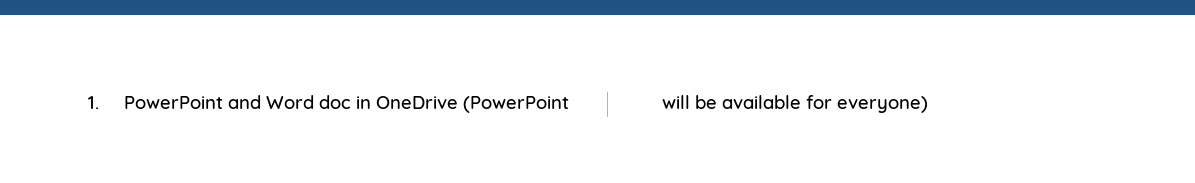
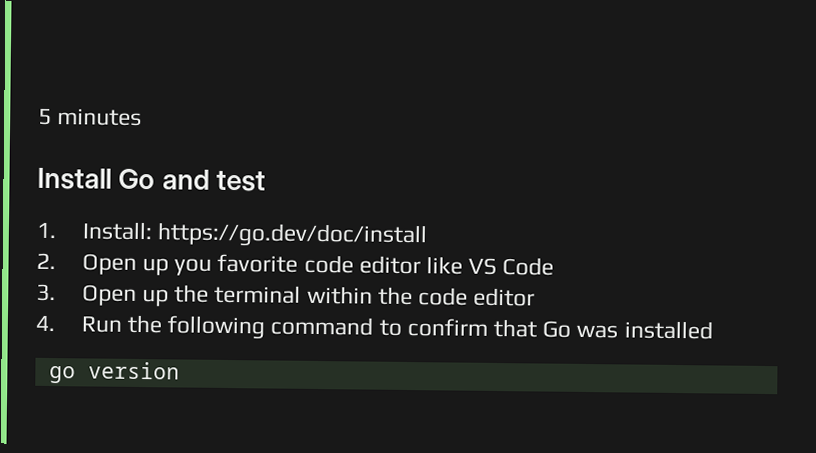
[88,95,929,113] 1. PowerPoint and Word doc in OneDrive (PowerPoint will be available for everyone) -> [38,108,143,127] [37,167,267,192] [36,221,428,249] [36,252,555,276] [36,283,536,307] [35,314,713,340] [48,361,180,384] 5 minutes // Install Go and test // 1. Install: https://go.dev/doc/install // 2. Open up you favorite code editor like VS Code // 3. Open up the terminal within the code editor // 4. Run the following command to confirm that Go was installed // go version

